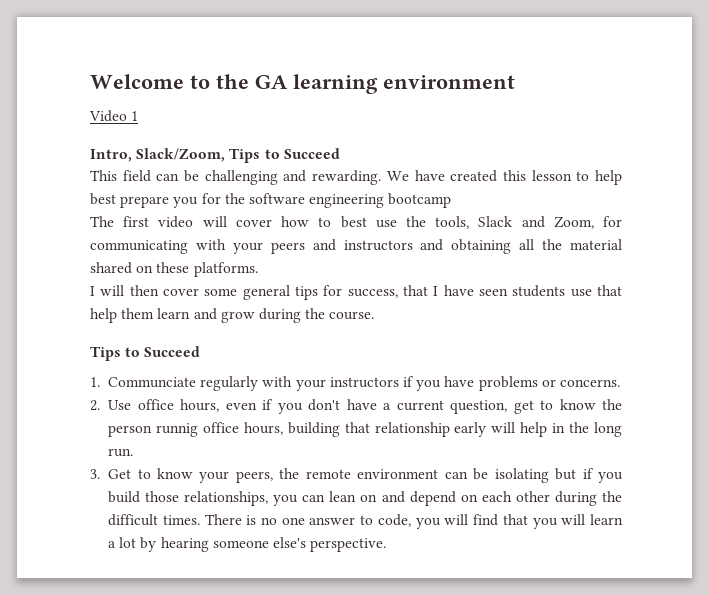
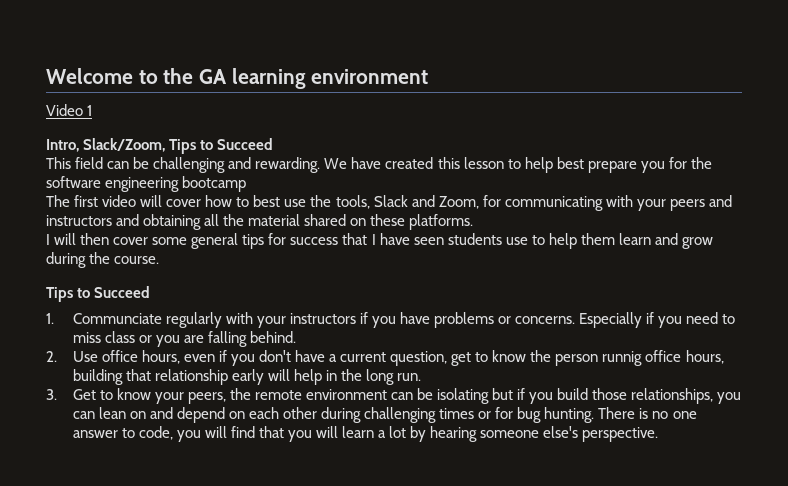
[347,289,398,298] success, -> [290,237,339,245] success
[596,285,622,296] that -> [531,235,545,245] to
(620, 383) none -> [579,312,736,328] [72,331,296,347] Especially if you need to miss class or you are falling behind.
[602,491,622,502] [108,514,200,526] the difficult times. -> [364,407,595,423] challenging times or for bug hunting.

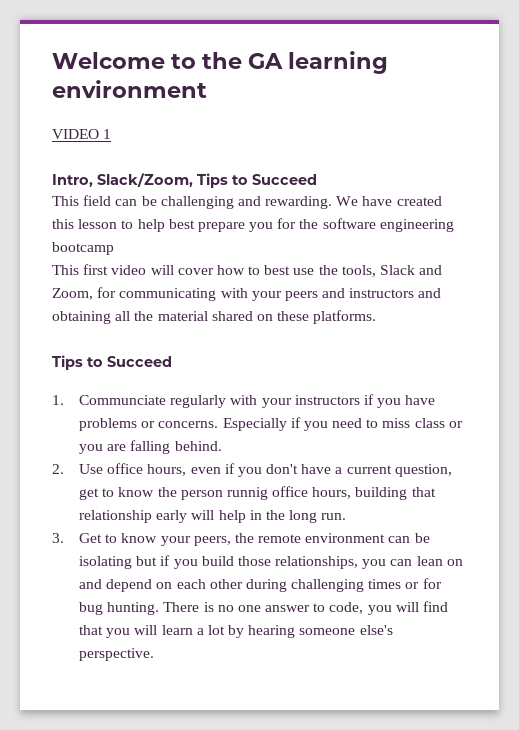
[46,104,83,116] Video -> [52,129,99,139] VIDEO
[46,195,70,207] The -> [52,265,79,275] This
[46,233,713,249] [46,252,160,268] // I will then cover some general tips for success that I have seen students use to help them learn and grow during the course. -> (377, 317) none

